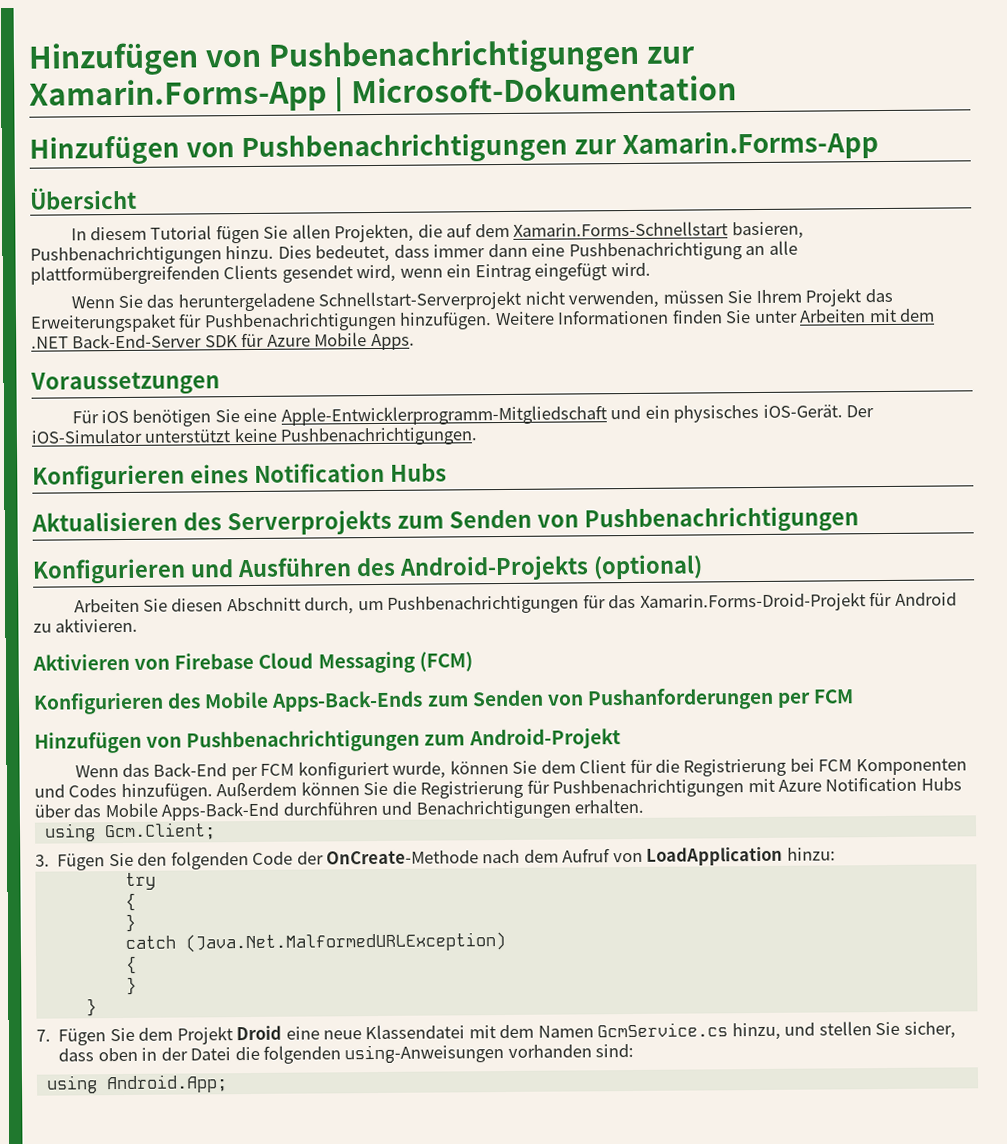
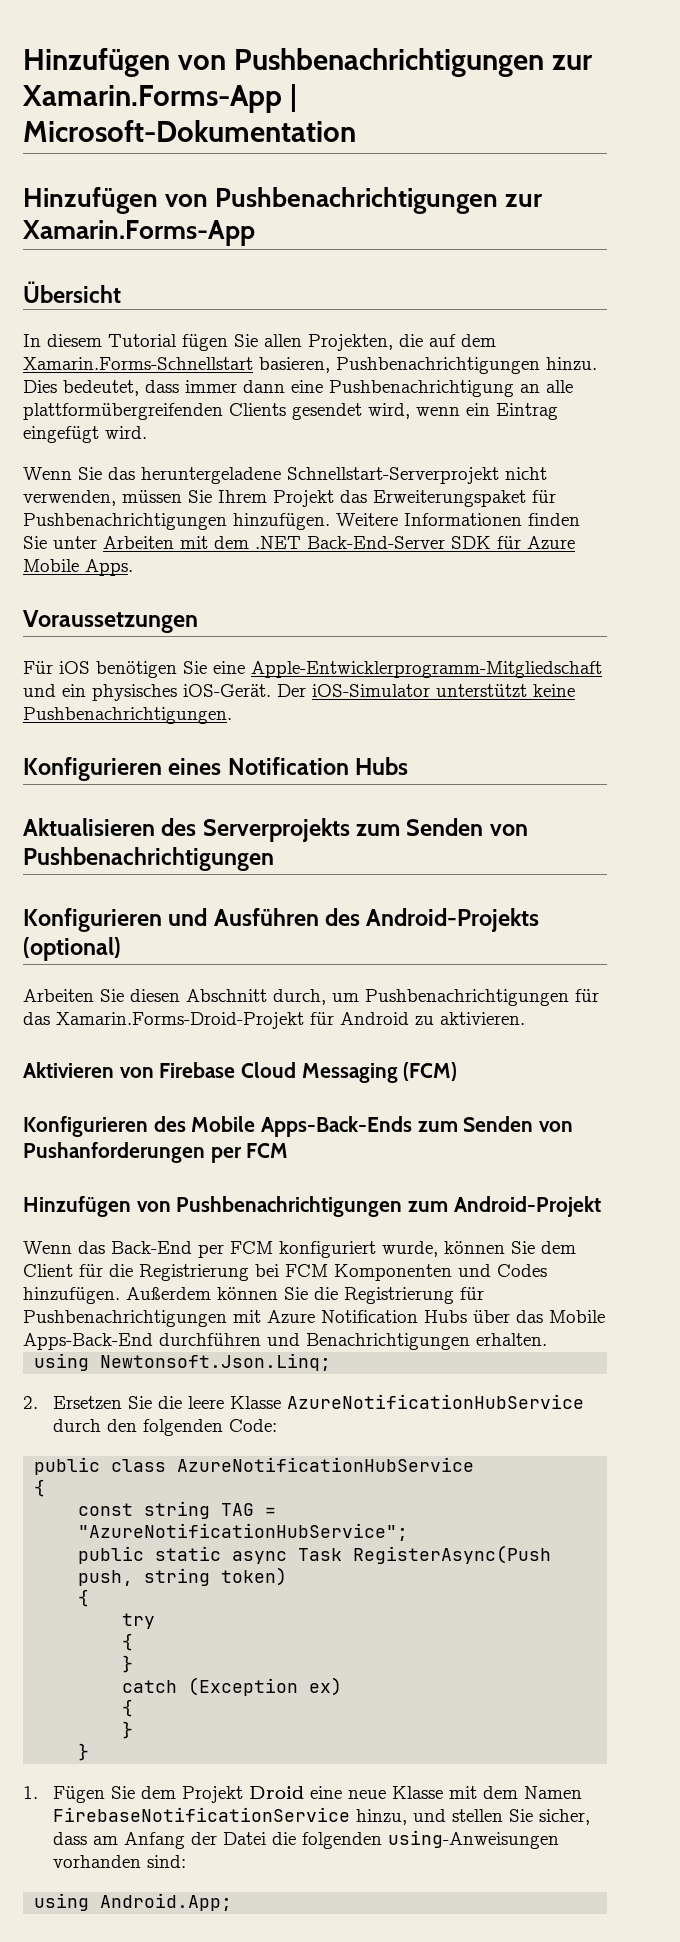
[103,822,216,841] [35,846,836,871] Gcm.Client; // 3. Fügen Sie den folgenden Code der OnCreate-Methode nach dem Aufruf von LoadApplication hinzu: -> [100,1353,332,1371] [23,1394,585,1409] [53,1419,278,1436] [34,1457,475,1475] [34,1479,46,1497] [78,1501,277,1519] [78,1523,409,1541] [78,1545,552,1564] [78,1567,288,1586] [78,1589,90,1607] Newtonsoft.Json.Linq; // 2. Ersetzen Sie die leere Klasse AzureNotificationHubService durch den folgenden Code: // public class AzureNotificationHubService // { // const string TAG = "AzureNotificationHubService"; // public static async Task RegisterAsync(Push push, string token) // {
[184,931,506,953] (Java.Net.MalformedURLException) -> [188,1677,343,1696] (Exception ex)
[36,1029,51,1042] 7. -> [23,1786,38,1799] 1.
[365,1024,466,1040] Klassendatei -> [392,1786,444,1799] Klasse
[597,1022,729,1038] GcmService.cs -> [53,1807,351,1822] FirebaseNotificationService
[97,1047,158,1062] oben in -> [93,1832,186,1849] am Anfang

